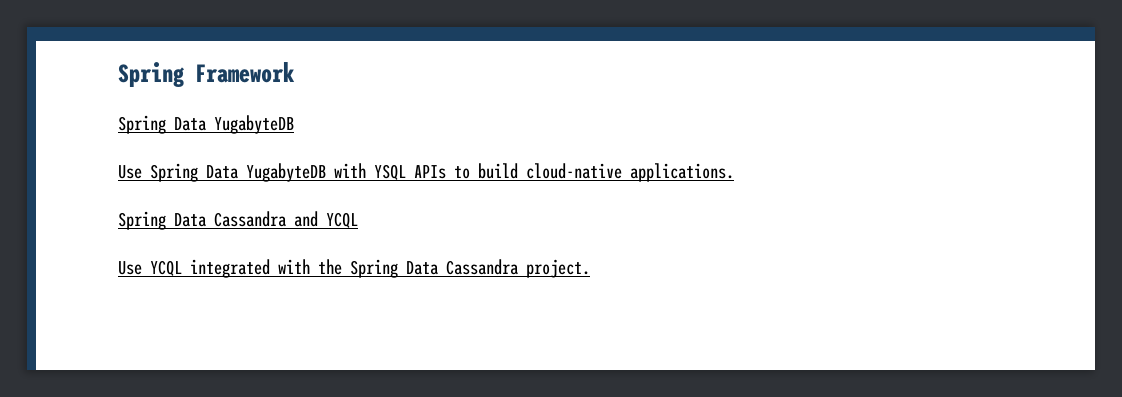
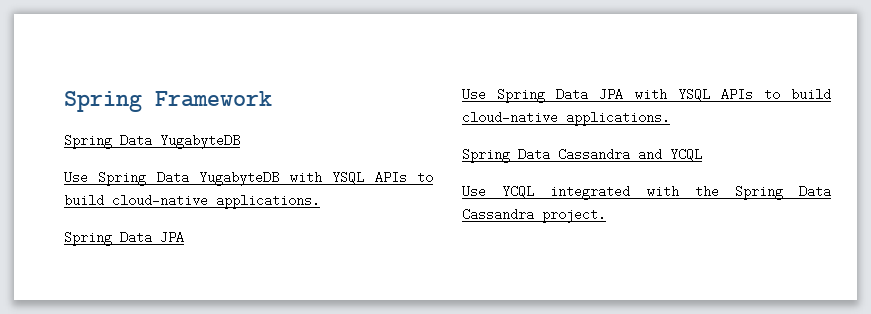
(734, 172) none -> [64,231,184,246] [462,88,831,103] [462,111,670,126] // Spring Data JPA // Use Spring Data JPA with YSQL APIs to build cloud-native applications.

